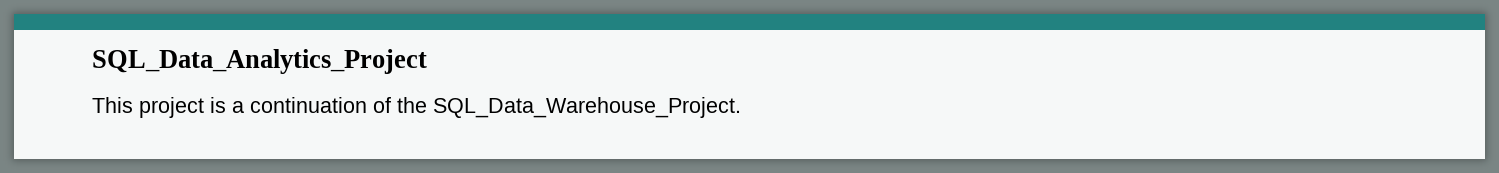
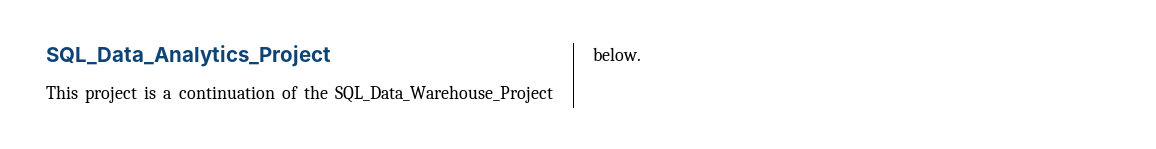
[433,97,741,118] SQL_Data_Warehouse_Project. -> [335,85,553,103] [593,47,641,61] SQL_Data_Warehouse_Project below.

